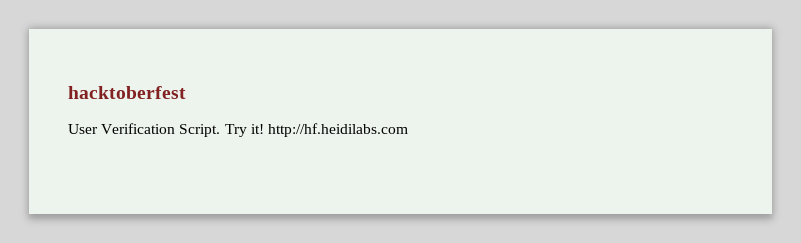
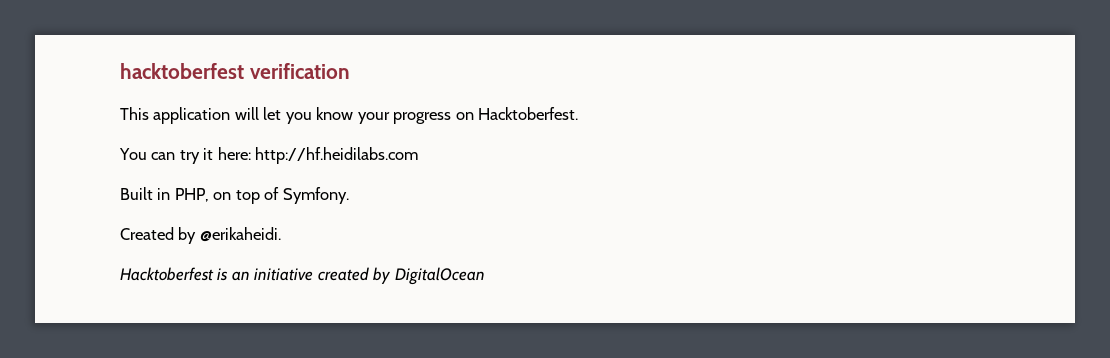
[68,123,408,137] // User Verification Script. Try it! http://hf.heidilabs.com -> [249,63,350,79] [120,107,579,124] [119,147,419,164] [120,187,349,204] [120,227,281,244] [120,267,485,285] verification // This application will let you know your progress on Hacktoberfest. // You can try it here: http://hf.heidilabs.com // Built in PHP, on top of Symfony. // Created by @erikaheidi. // Hacktoberfest is an initiative created by DigitalOcean

